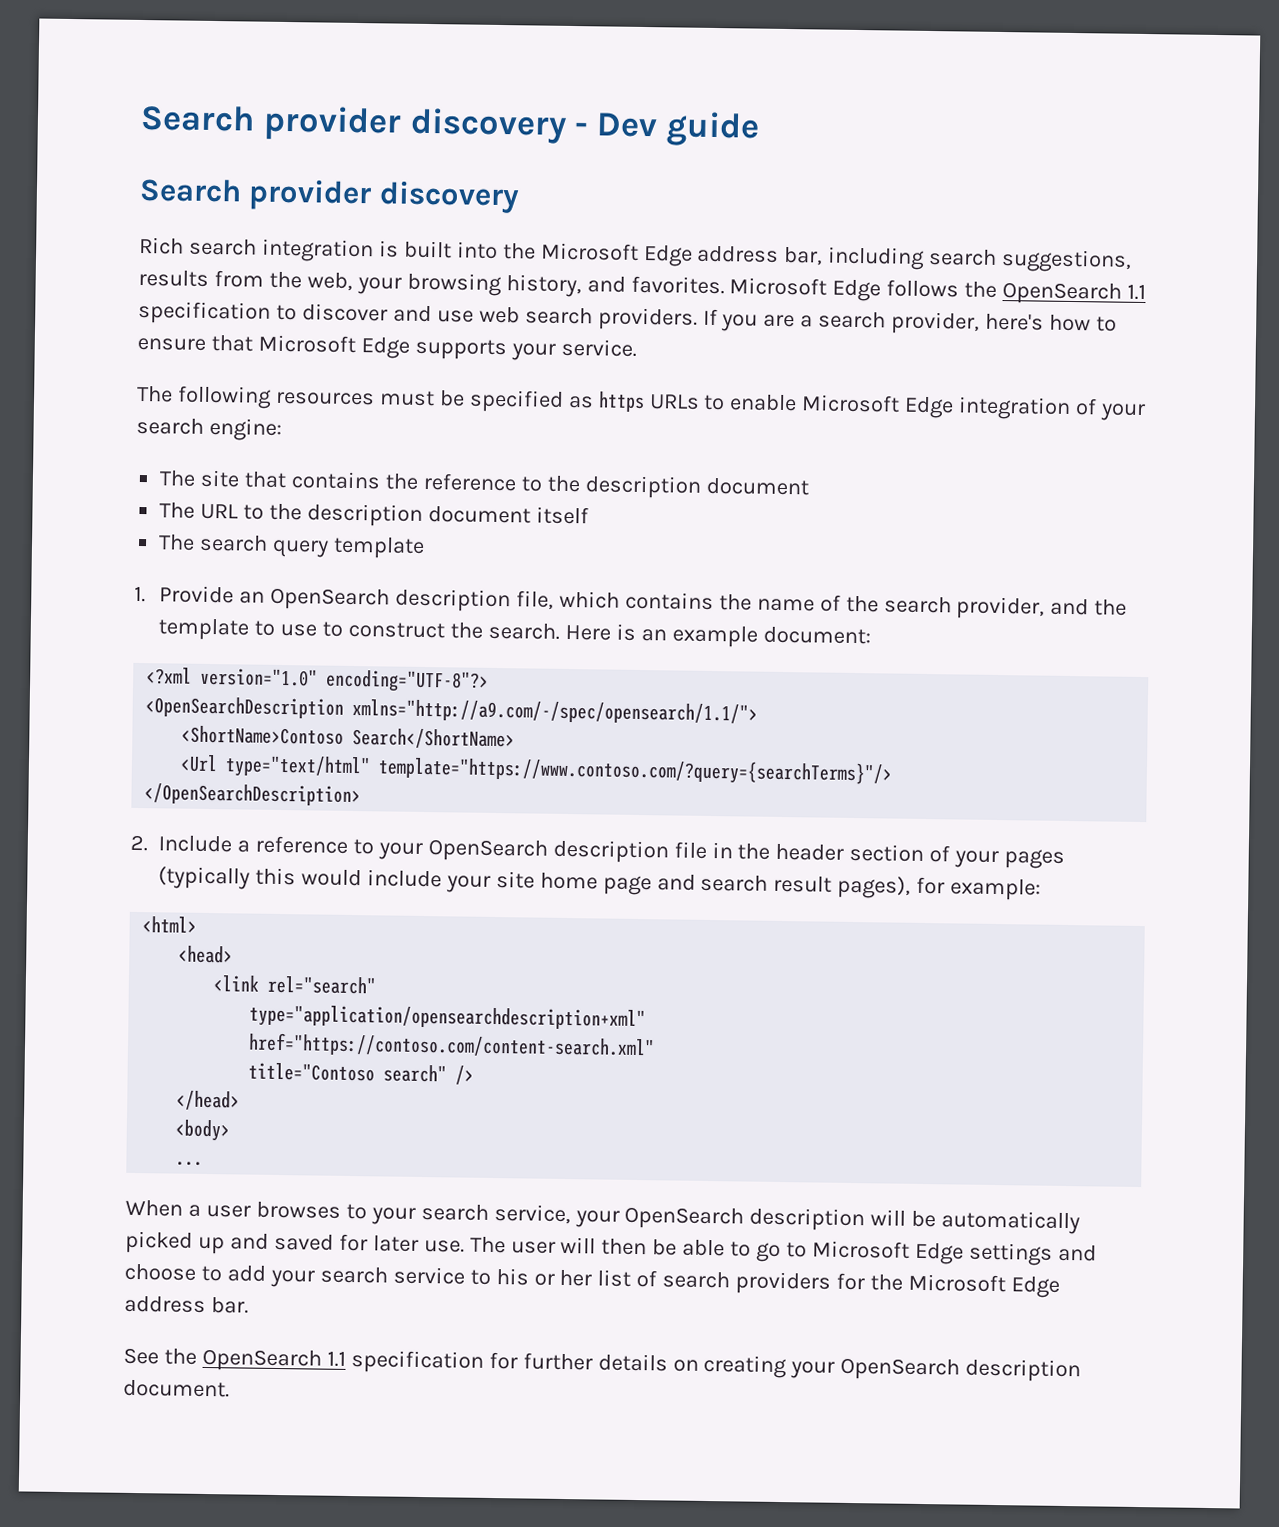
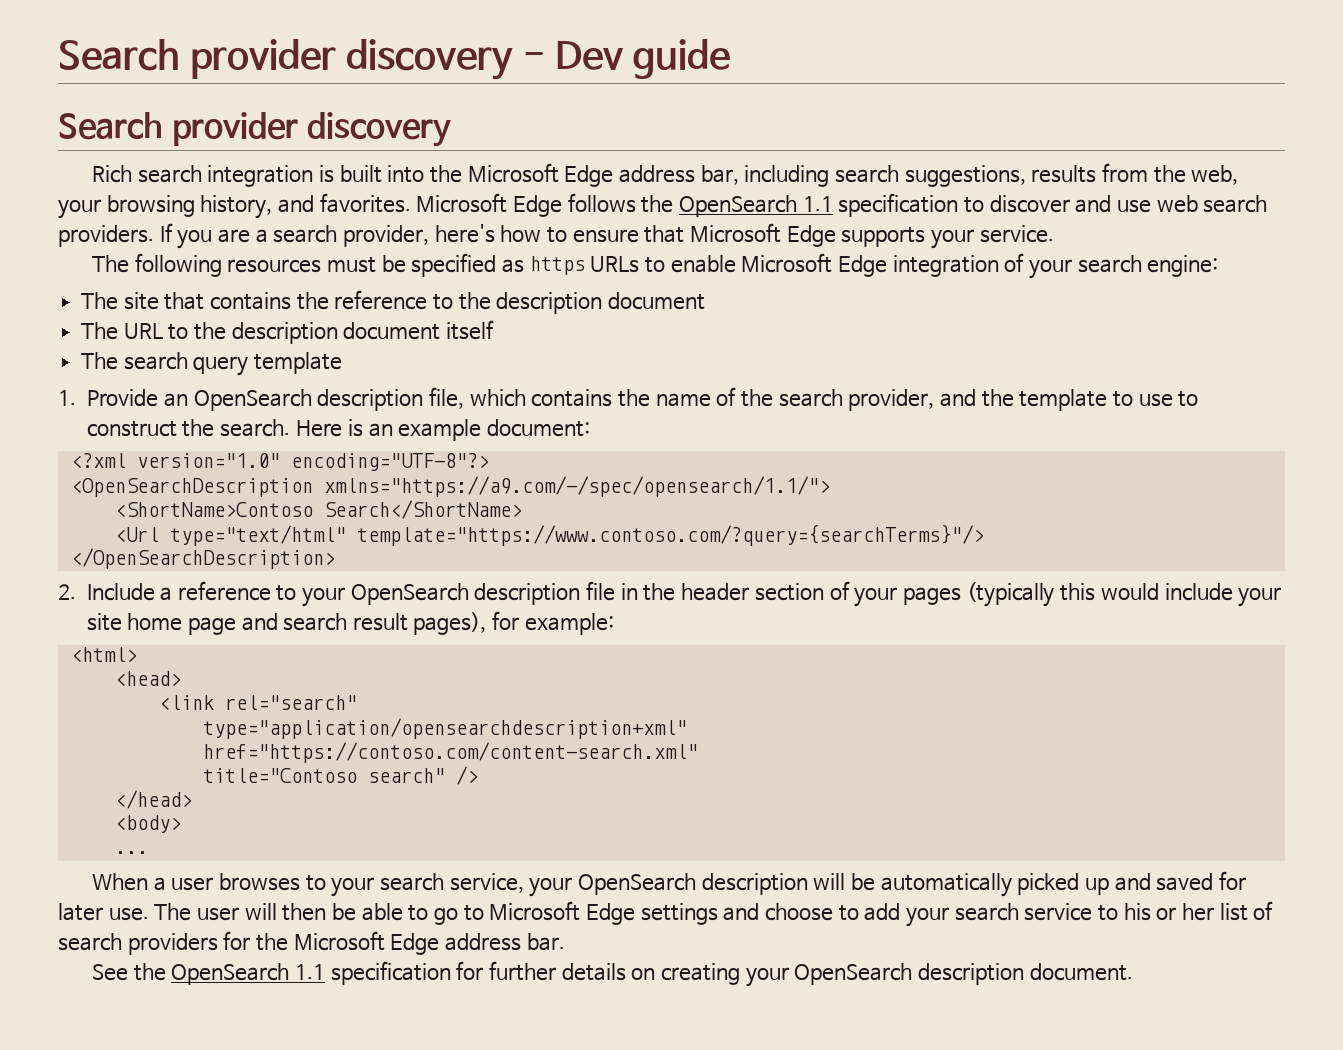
[352,698,759,725] xmlns="http://a9.com/-/spec/opensearch/1.1/"> -> [323,476,830,497] xmlns="https://a9.com/-/spec/opensearch/1.1/">

